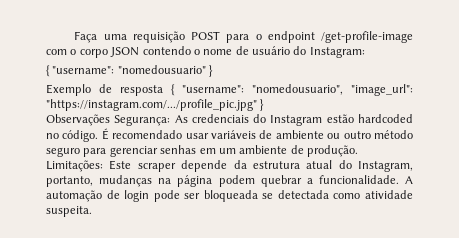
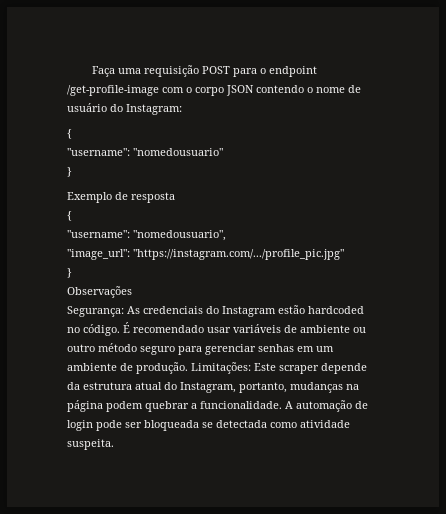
(50, 71) none -> (72, 134) //
(206, 69) none -> (223, 152) //
[171,84,175,96] { -> [67,211,72,221] // { //
(343, 89) none -> (226, 235) //
(257, 105) none -> (344, 254) //
(110, 120) none -> (132, 292) //

